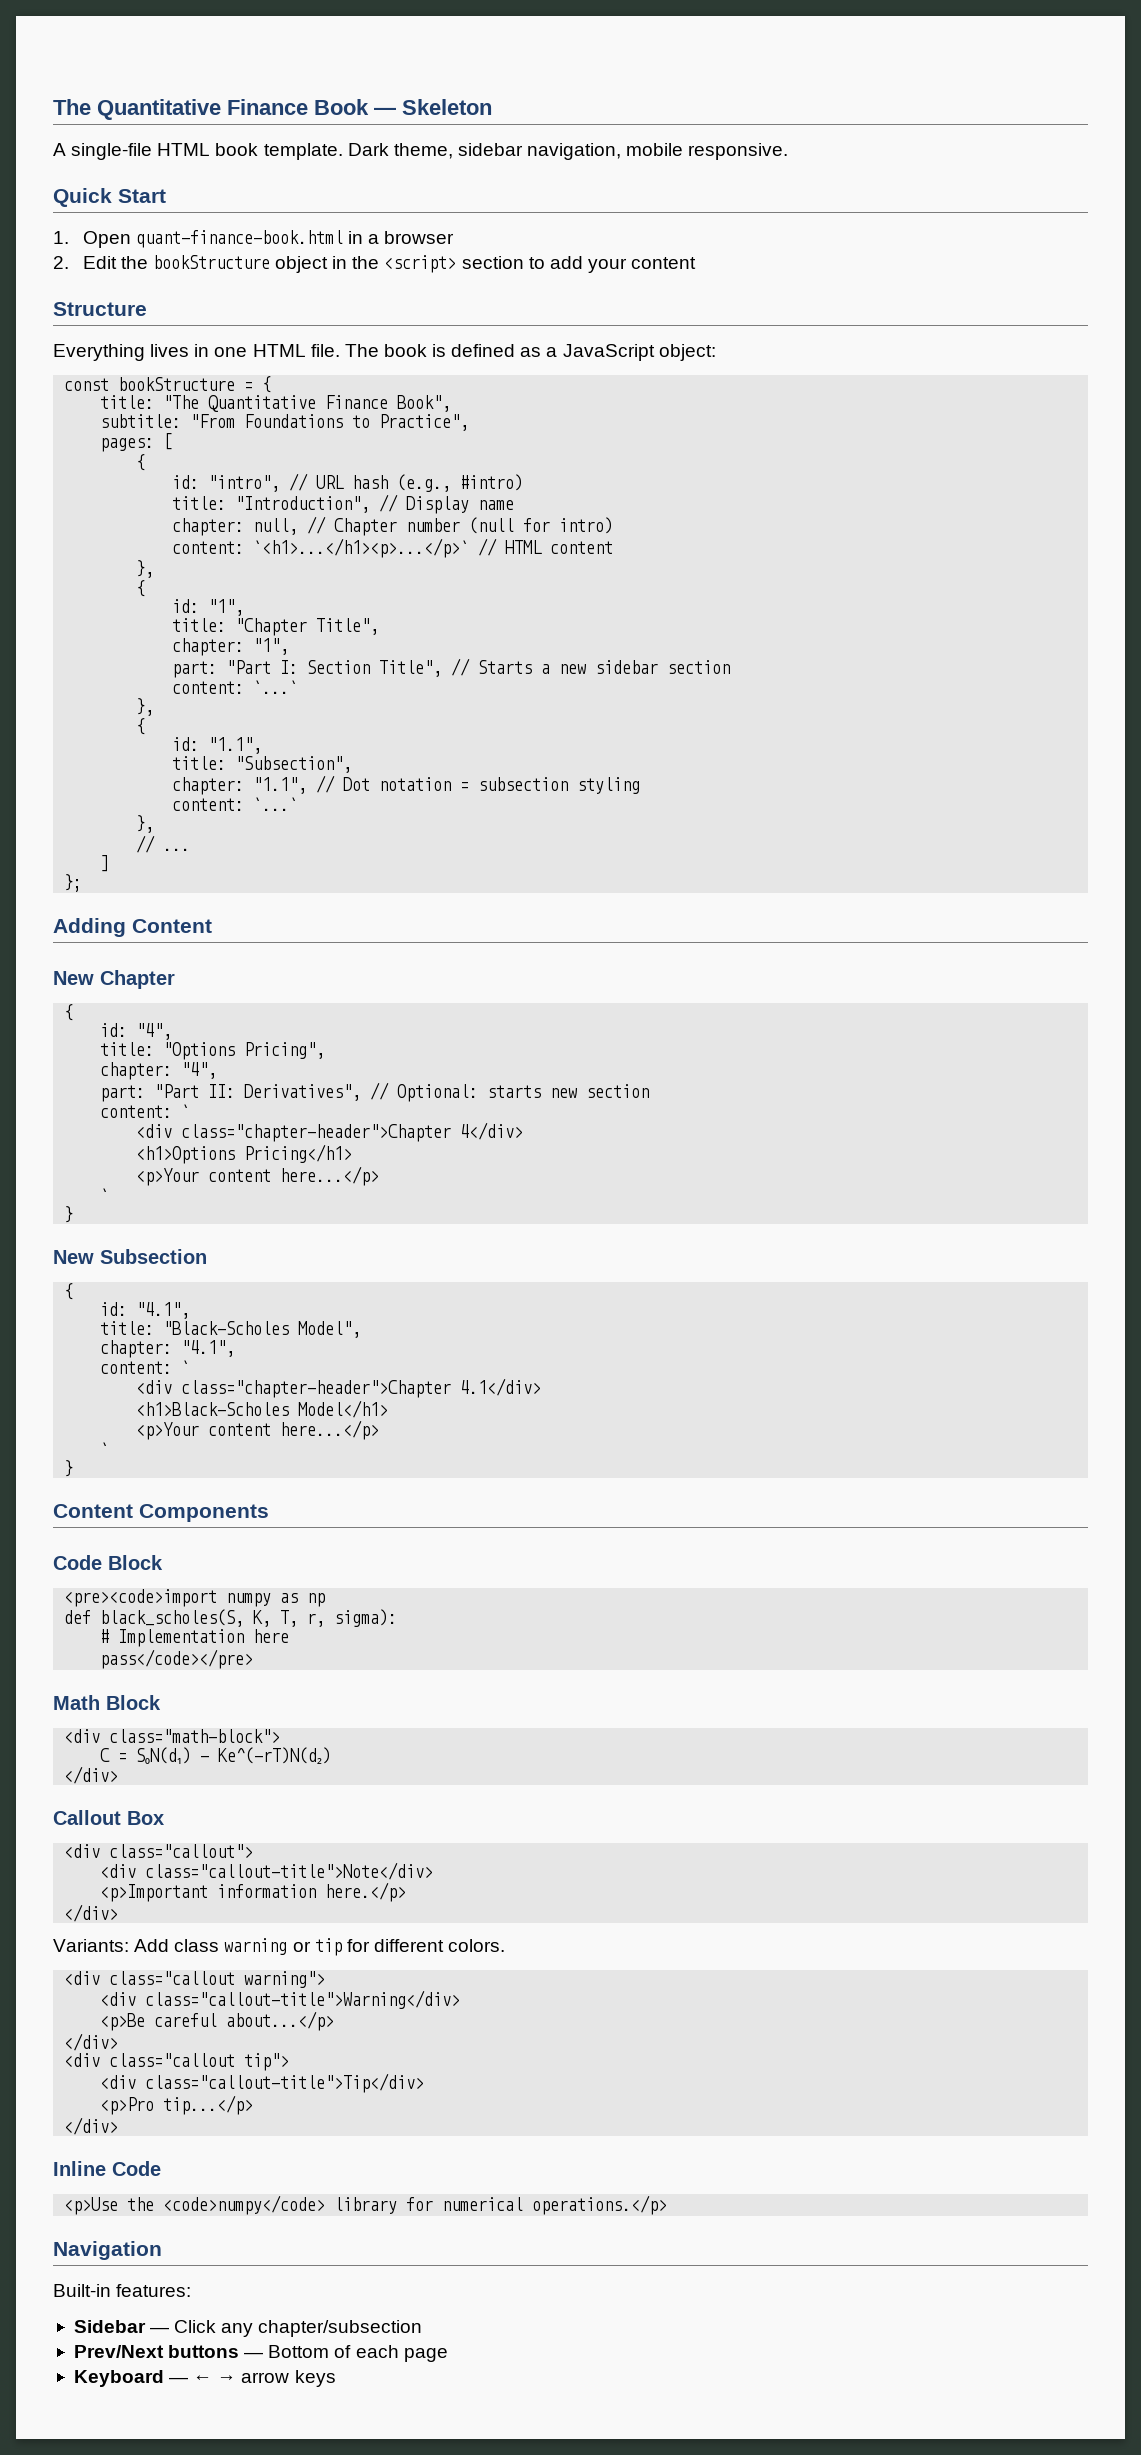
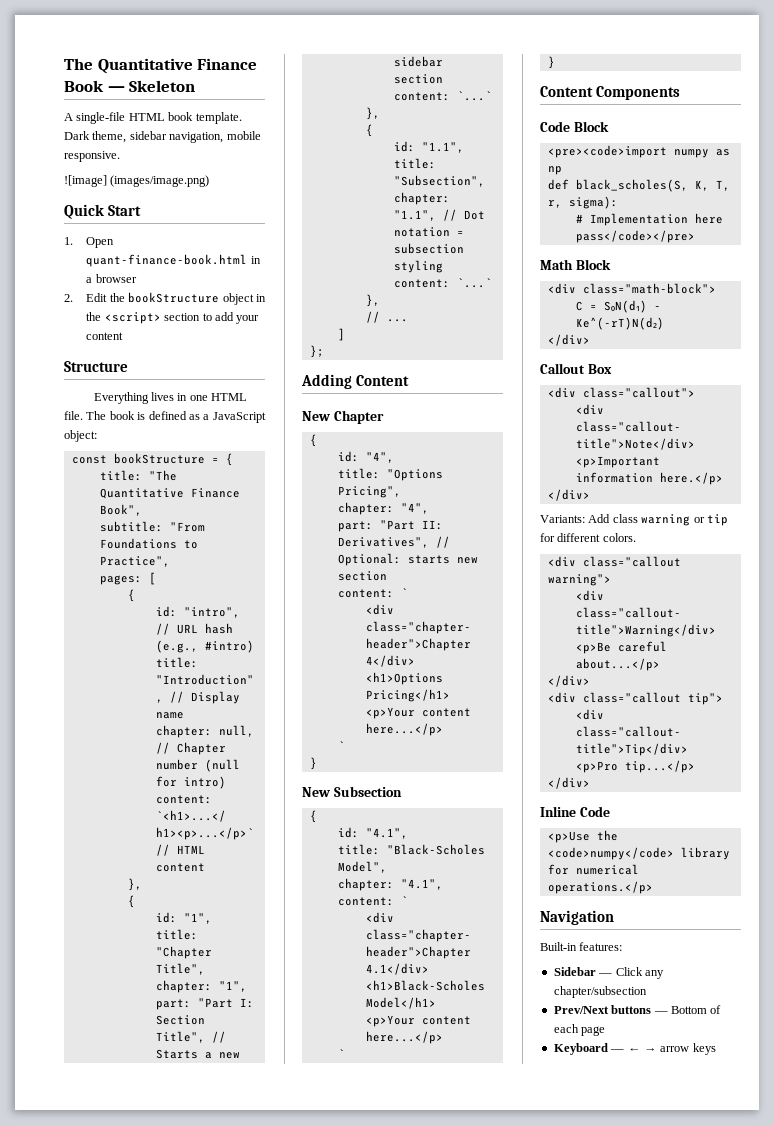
(789, 151) none -> [64,175,210,187] // ![image] (images/image.png)

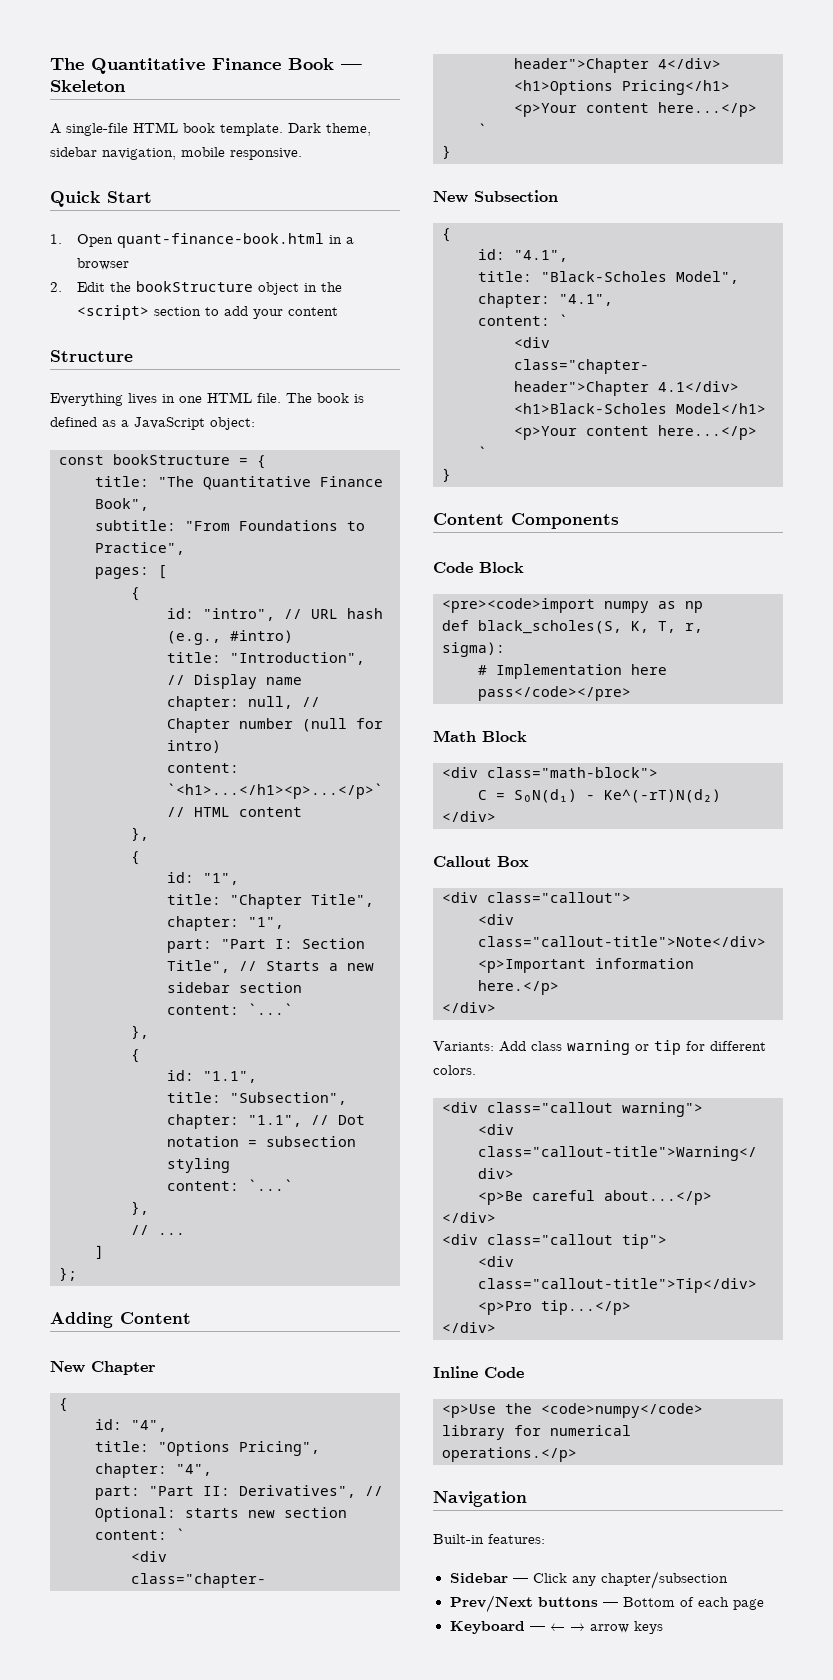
[64,175,210,187] // ![image] (images/image.png) -> (302, 154) none

